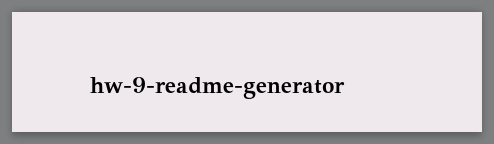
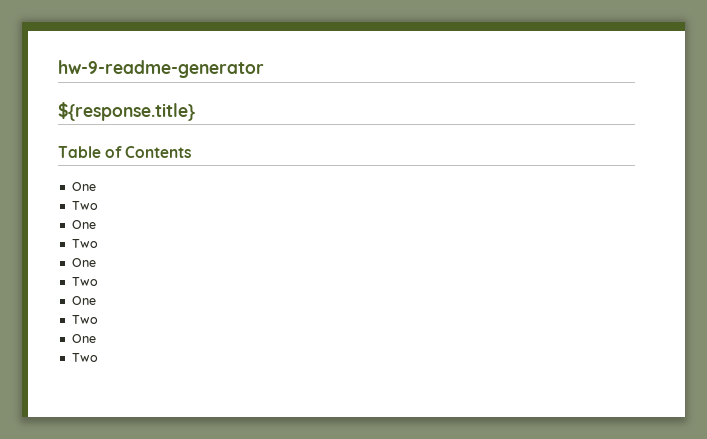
(345, 88) none -> [58,102,195,121] [58,146,192,158] [71,182,96,191] [71,201,98,210] [71,220,96,229] [71,239,98,248] [71,258,96,267] [71,277,98,286] [71,296,96,305] [71,315,98,324] [71,334,96,343] [71,353,98,362] // ${response.title} // Table of Contents // One // Two // One // Two // One // Two // One // Two // One // Two

